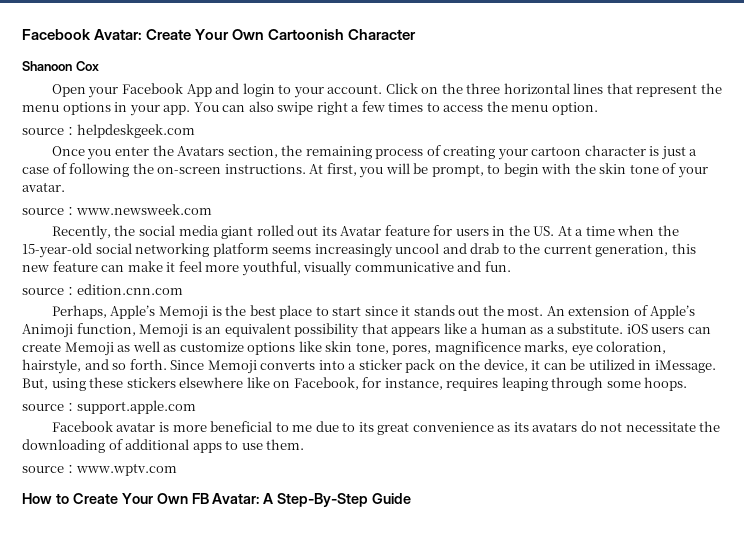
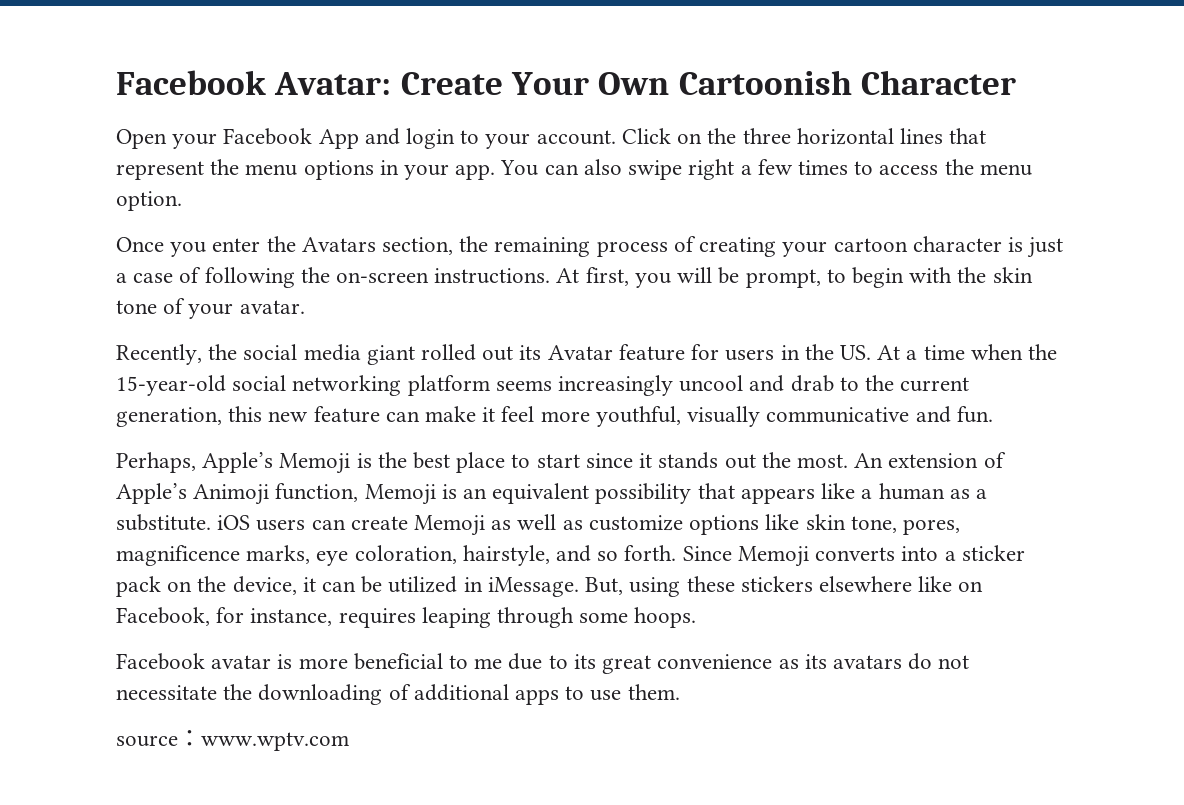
[22,61,99,71] // Shanoon Cox -> (1016, 82) none
[22,124,195,138] // source：helpdeskgeek.com -> (182, 201) none
[22,204,212,215] // source：www.newsweek.com -> (305, 307) none
[22,284,183,295] // source：edition.cnn.com -> (993, 414) none
[22,400,196,414] // source：support.apple.com -> (697, 617) none
[22,493,412,507] // How to Create Your Own FB Avatar: A Step-By-Step Guide -> (349, 741) none

